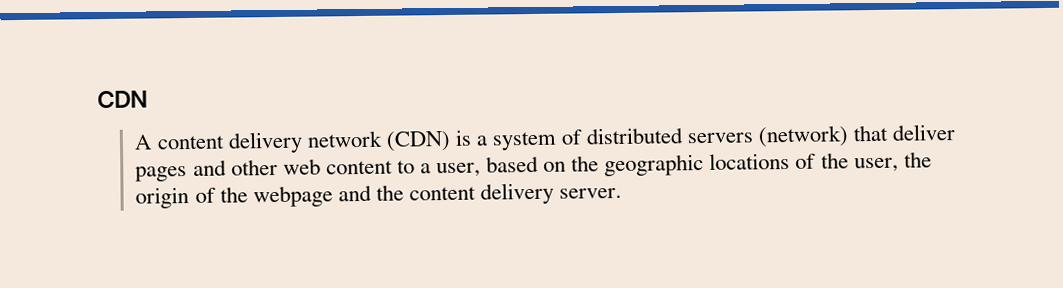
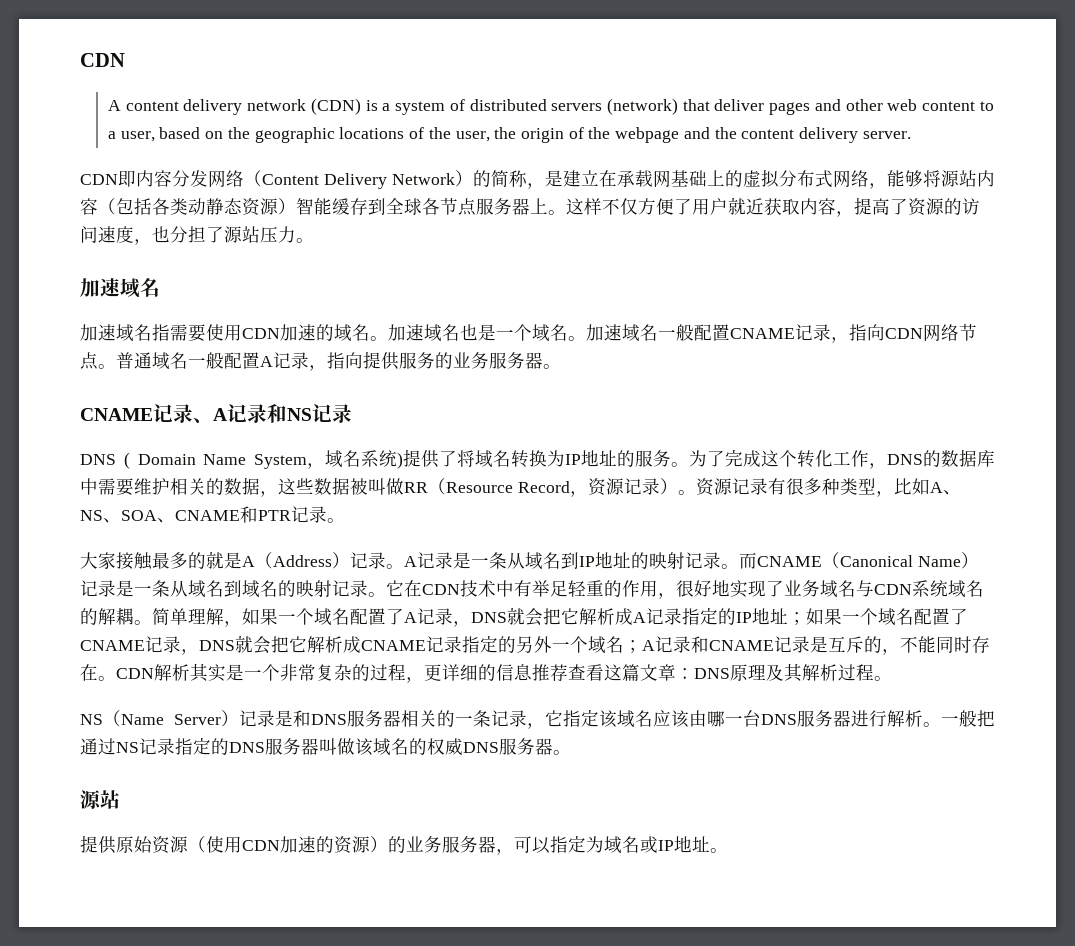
(623, 193) none -> [80,169,995,189] [80,197,980,217] [80,226,314,245] [80,278,160,298] [80,324,977,343] [80,351,561,371] [80,404,352,423] [80,449,995,469] [80,477,961,497] [80,506,345,523] [80,551,979,570] [80,580,984,599] [80,607,968,627] [80,635,990,655] [80,663,892,683] [80,709,995,729] [80,737,571,756] [80,790,120,809] [80,835,728,855] // CDN即内容分发网络（Content Delivery Network）的简称，是建立在承载网基础上的虚拟分布式网络，能够将源站内容（包括各类动静态资源）智能缓存到全球各节点服务器上。这样不仅方便了用户就近获取内容，提高了资源的访问速度，也分担了源站压力。 // 加速域名 // 加速域名指需要使用CDN加速的域名。加速域名也是一个域名。加速域名一般配置CNAME记录，指向CDN网络节点。普通域名一般配置A记录，指向提供服务的业务服务器。 // CNAME记录、A记录和NS记录 // DNS ( Domain Name System，域名系统)提供了将域名转换为IP地址的服务。为了完成这个转化工作，DNS的数据库中需要维护相关的数据，这些数据被叫做RR（Resource Record，资源记录）。资源记录有很多种类型，比如A、NS、SOA、CNAME和PTR记录。 // 大家接触最多的就是A（Address）记录。A记录是一条从域名到IP地址的映射记录。而CNAME（Canonical Name）记录是一条从域名到域名的映射记录。它在CDN技术中有举足轻重的作用，很好地实现了业务域名与CDN系统域名的解耦。简单理解，如果一个域名配置了A记录，DNS就会把它解析成A记录指定的IP地址；如果一个域名配置了CNAME记录，DNS就会把它解析成CNAME记录指定的另外一个域名；A记录和CNAME记录是互斥的，不能同时存在。CDN解析其实是一个非常复杂的过程，更详细的信息推荐查看这篇文章：DNS原理及其解析过程。 // NS（Name Server）记录是和DNS服务器相关的一条记录，它指定该域名应该由哪一台DNS服务器进行解析。一般把通过NS记录指定的DNS服务器叫做该域名的权威DNS服务器。 // 源站 // 提供原始资源（使用CDN加速的资源）的业务服务器，可以指定为域名或IP地址。

